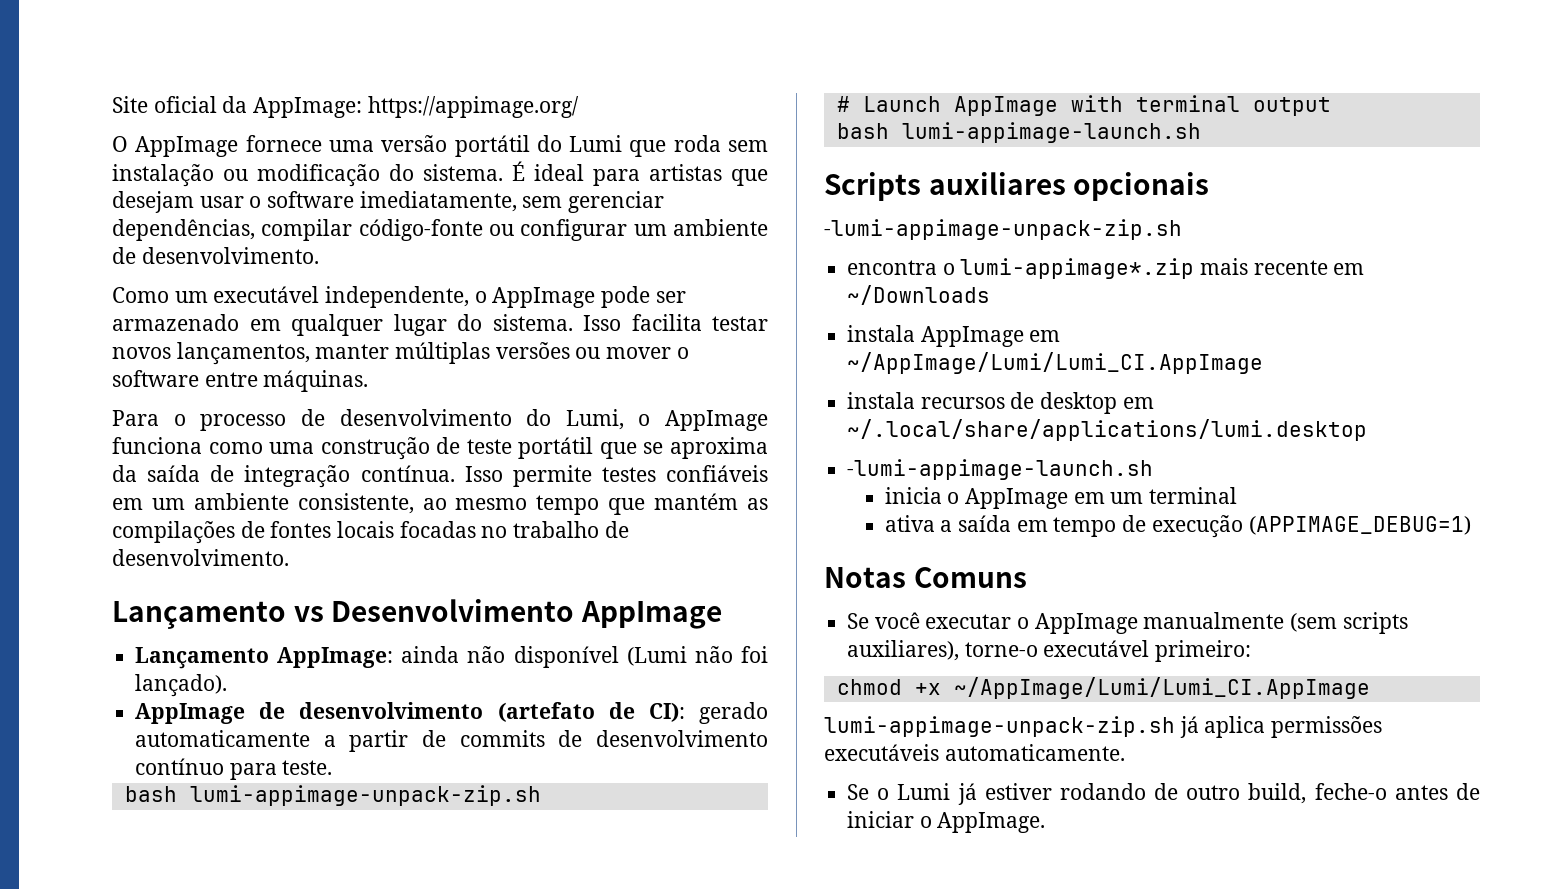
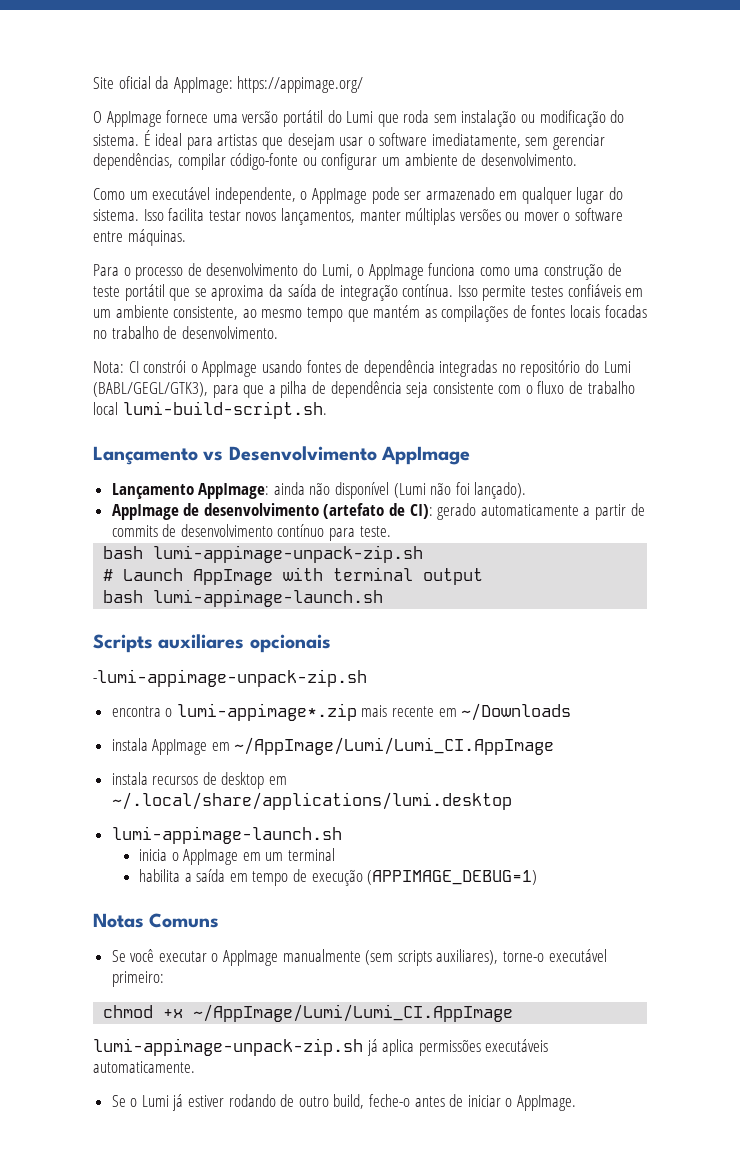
(289, 557) none -> [93,360,631,377] [93,381,635,398] [93,401,327,419] // Nota: CI constrói o AppImage usando fontes de dependência integradas no repositório do Lumi (BABL/GEGL/GTK3), para que a pilha de dependência seja consistente com o fluxo de trabalho local lumi-build-script.sh.
[847,459,1154,480] -lumi-appimage-launch.sh -> [111,826,342,844] lumi-appimage-launch.sh
[884,515,935,532] ativa -> [139,869,181,882] habilita

